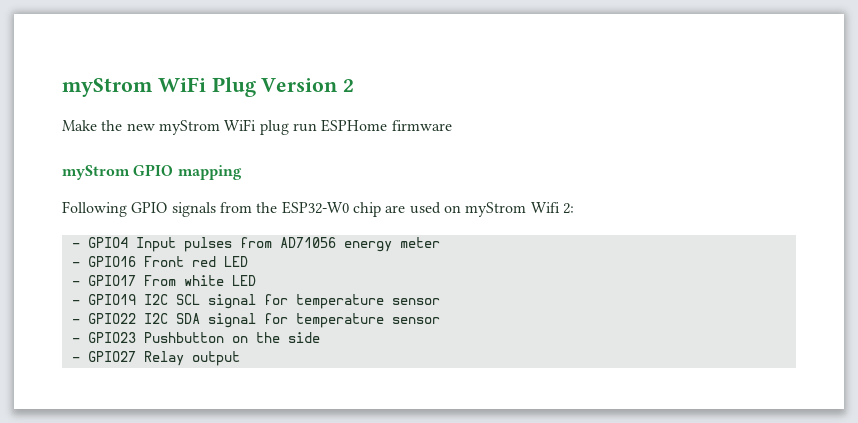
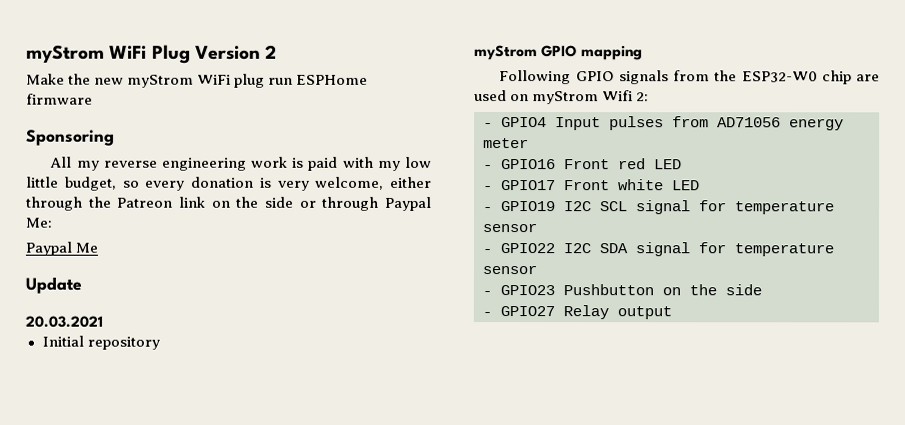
(452, 125) none -> [26,129,115,146] [50,156,432,171] [26,176,432,191] [26,196,433,211] [25,217,52,228] [25,241,99,256] [25,276,82,294] [25,315,103,328] [41,335,160,350] // Sponsoring // All my reverse engineering work is paid with my low little budget, so every donation is very welcome, either through the Patreon link on the side or through Paypal Me: // Paypal Me // Update // 20.03.2021 // Initial repository
[143,275,176,286] From -> [564,180,610,191] Front

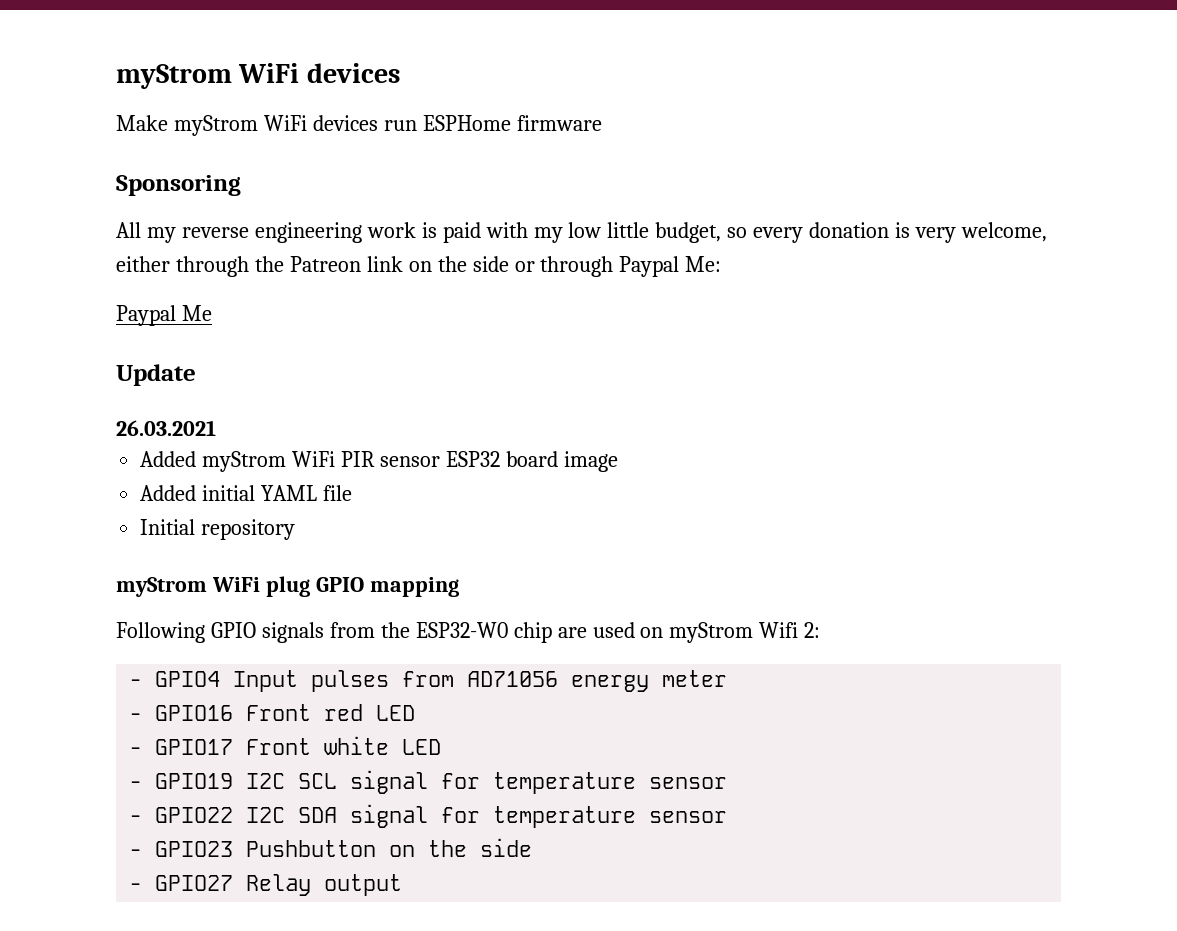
[26,44,278,64] myStrom WiFi Plug Version 2 -> [116,63,400,89] myStrom WiFi devices
[68,73,266,88] the new myStrom WiFi plug -> [173,115,378,136] myStrom WiFi devices
[25,315,103,328] 20.03.2021 -> [116,420,216,436] [140,451,618,472] [140,485,353,501] 26.03.2021 // Added myStrom WiFi PIR sensor ESP32 board image // Added initial YAML file
(538, 53) none -> [211,576,310,597] WiFi plug

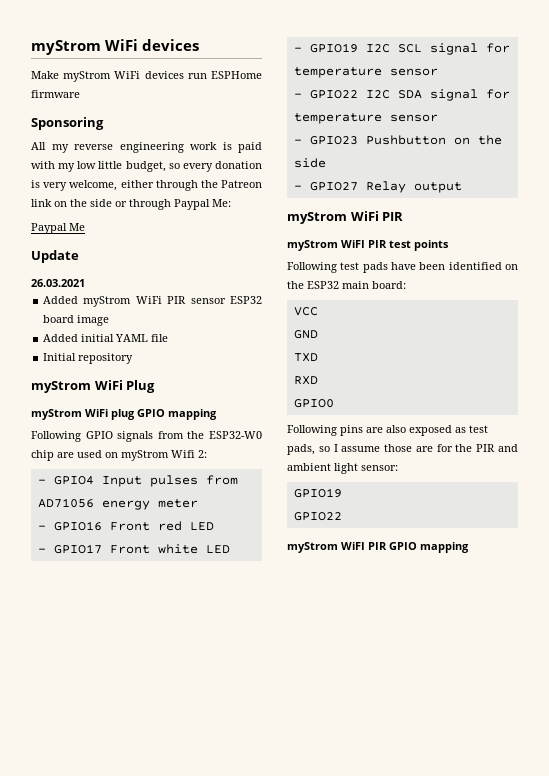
(296, 529) none -> [31,380,156,393] // myStrom WiFi Plug
(403, 885) none -> [287,211,404,224] [287,240,449,251] [287,262,518,273] [287,281,406,289] [293,307,318,316] [293,330,318,339] [293,353,318,362] [293,376,318,385] [293,399,334,408] [287,425,488,436] [287,444,518,455] [287,463,398,474] [293,488,342,498] [293,512,342,521] [287,542,469,553] // myStrom WiFi PIR // myStrom WiFI PIR test points // Following test pads have been identified on the ESP32 main board: // VCC // GND // TXD // RXD // GPIO0 // Following pins are also exposed as test pads, so I assume those are for the PIR and ambient light sensor: // GPIO19 // GPIO22 // myStrom WiFI PIR GPIO mapping

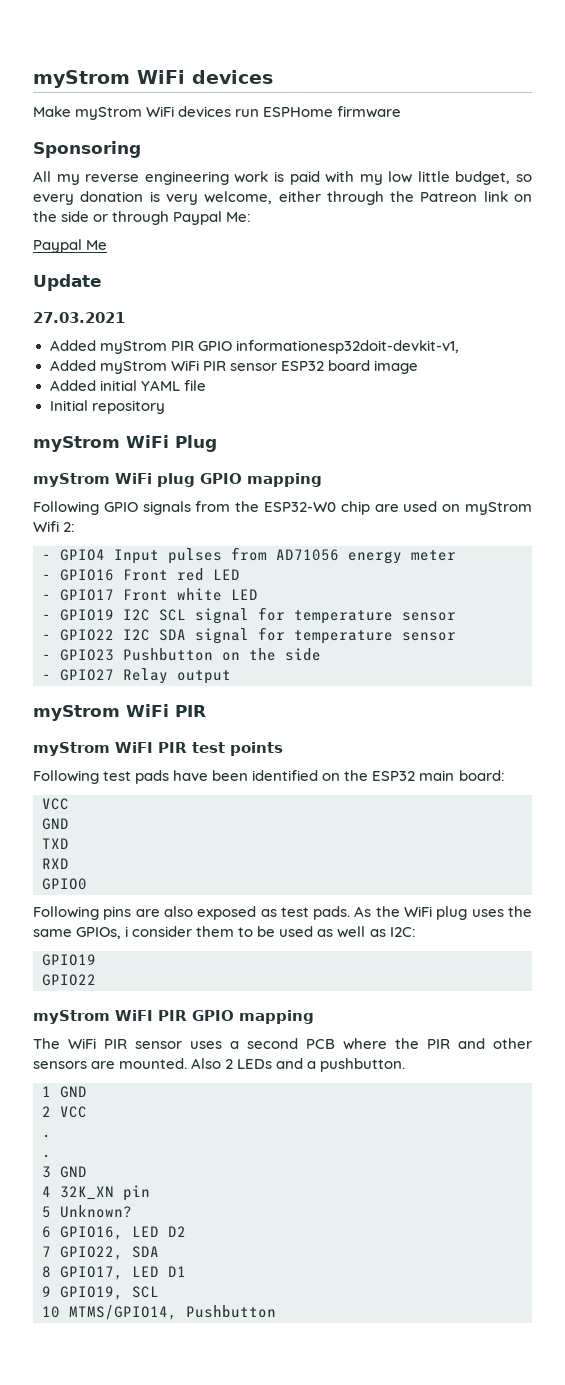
[31,279,85,287] 26.03.2021 -> [33,312,125,323] [49,340,459,354] 27.03.2021 // Added myStrom PIR GPIO informationesp32doit-devkit-v1,
[287,444,518,455] [287,463,398,474] pads, so I assume those are for the PIR and ambient light sensor: -> [313,906,533,920] [33,926,416,939] pads. As the WiFi plug uses the same GPIOs, i consider them to be used as well as I2C:
(469, 547) none -> [33,1038,532,1050] [33,1058,406,1072] [42,1086,87,1098] [42,1106,87,1118] [42,1134,51,1138] [42,1154,51,1158] [42,1166,87,1178] [42,1185,150,1201] [42,1205,132,1218] [42,1226,186,1240] [42,1246,159,1260] [42,1266,186,1280] [42,1286,159,1300] [42,1305,276,1320] // The WiFi PIR sensor uses a second PCB where the PIR and other sensors are mounted. Also 2 LEDs and a pushbutton. // 1 GND // 2 VCC // . // . // 3 GND // 4 32K_XN pin // 5 Unknown? // 6 GPIO16, LED D2 // 7 GPIO22, SDA // 8 GPIO17, LED D1 // 9 GPIO19, SCL // 10 MTMS/GPIO14, Pushbutton

